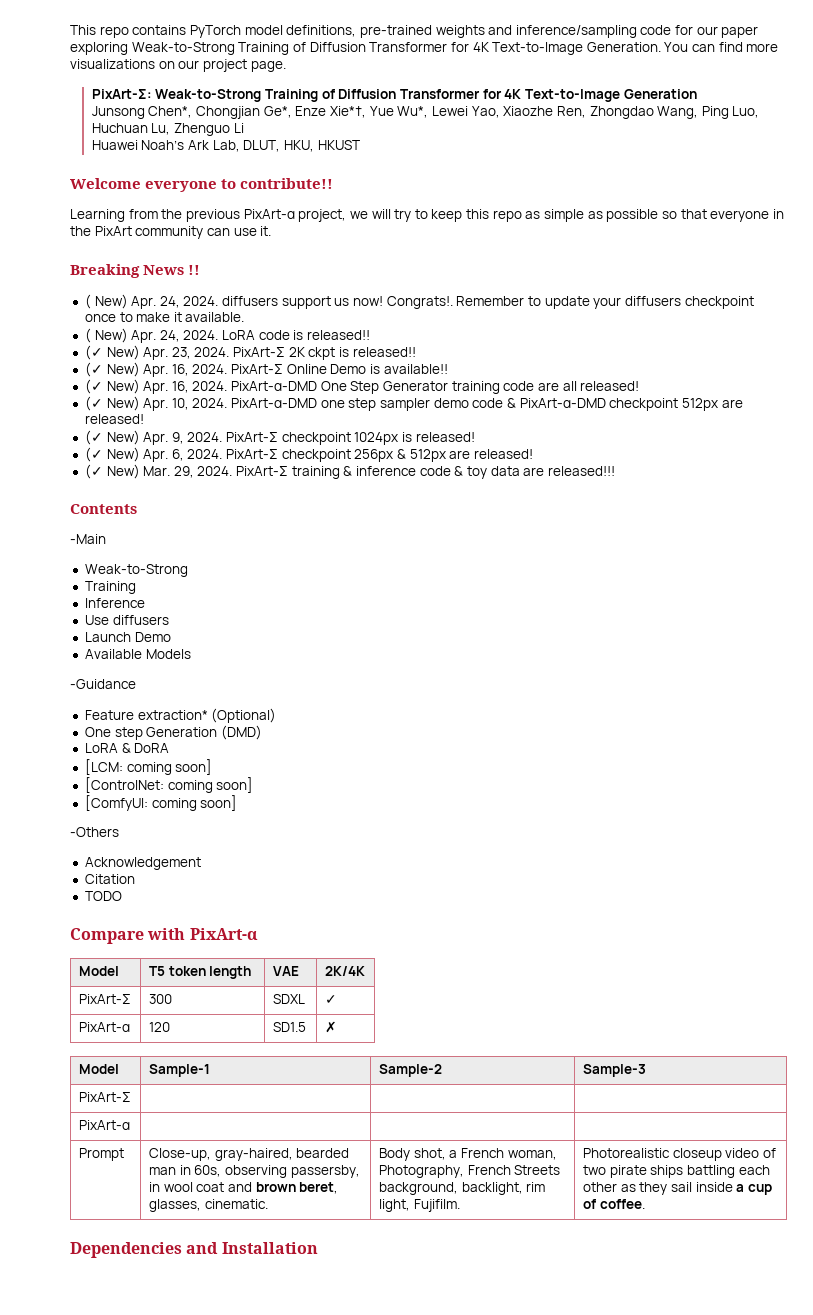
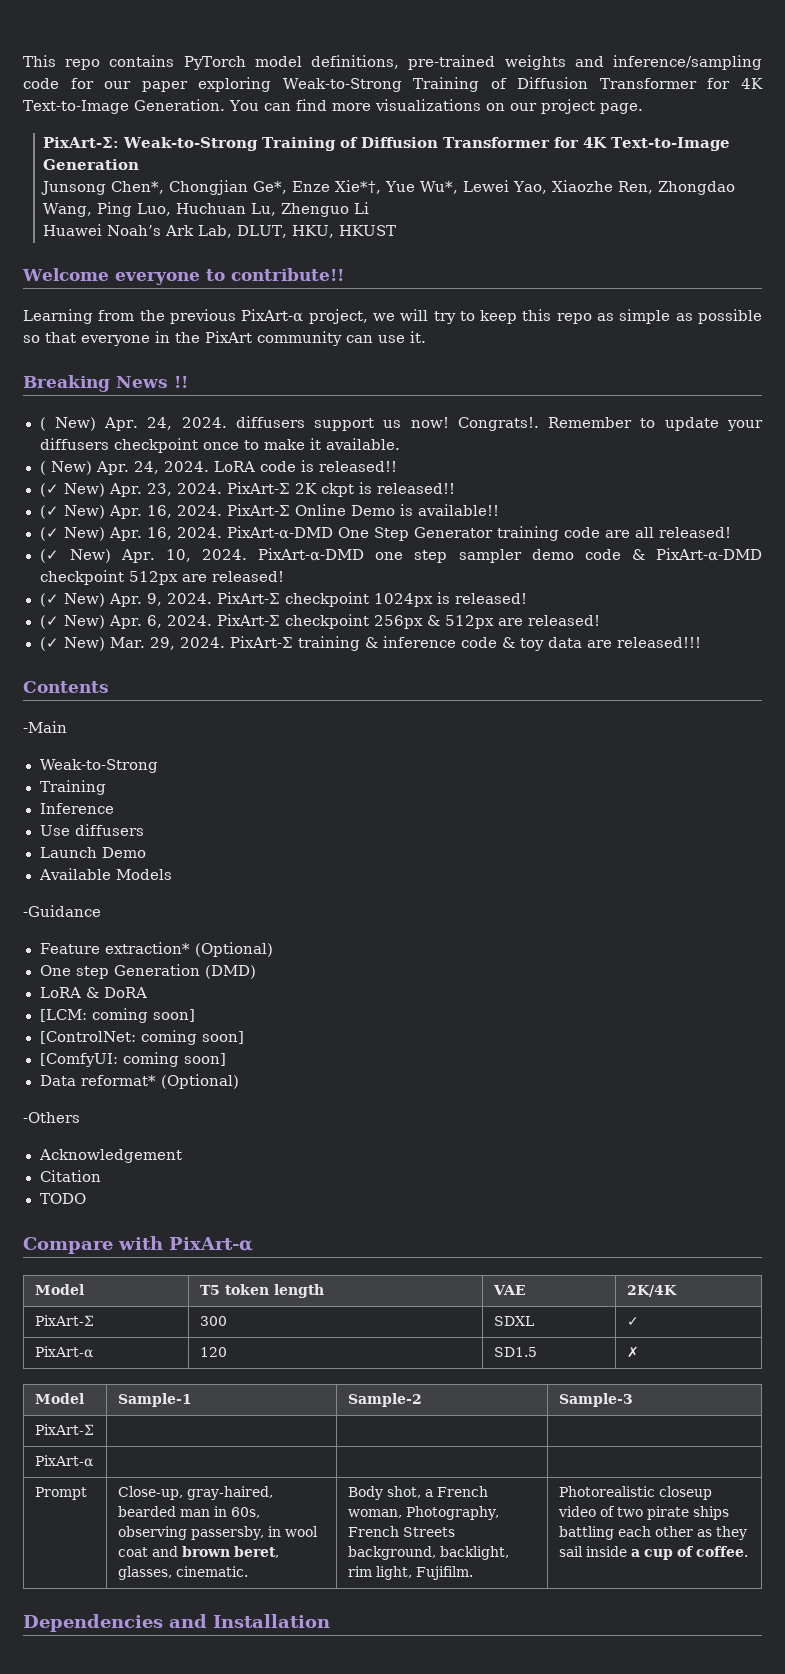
(238, 803) none -> [39,1074,239,1089] // Data reformat* (Optional)

